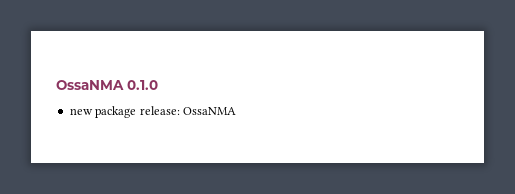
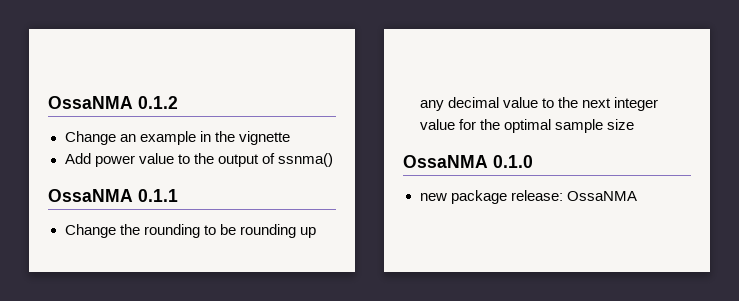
[56,80,124,90] OssaNMA -> [48,96,178,109] [64,131,290,145] [64,153,333,167] [48,189,178,202] [64,224,316,238] [419,97,658,111] [419,119,634,133] [403,155,488,168] OssaNMA 0.1.2 // Change an example in the vignette // Add power value to the output of ssnma() // OssaNMA 0.1.1 // Change the rounding to be rounding up any decimal value to the next integer value for the optimal sample size // OssaNMA

